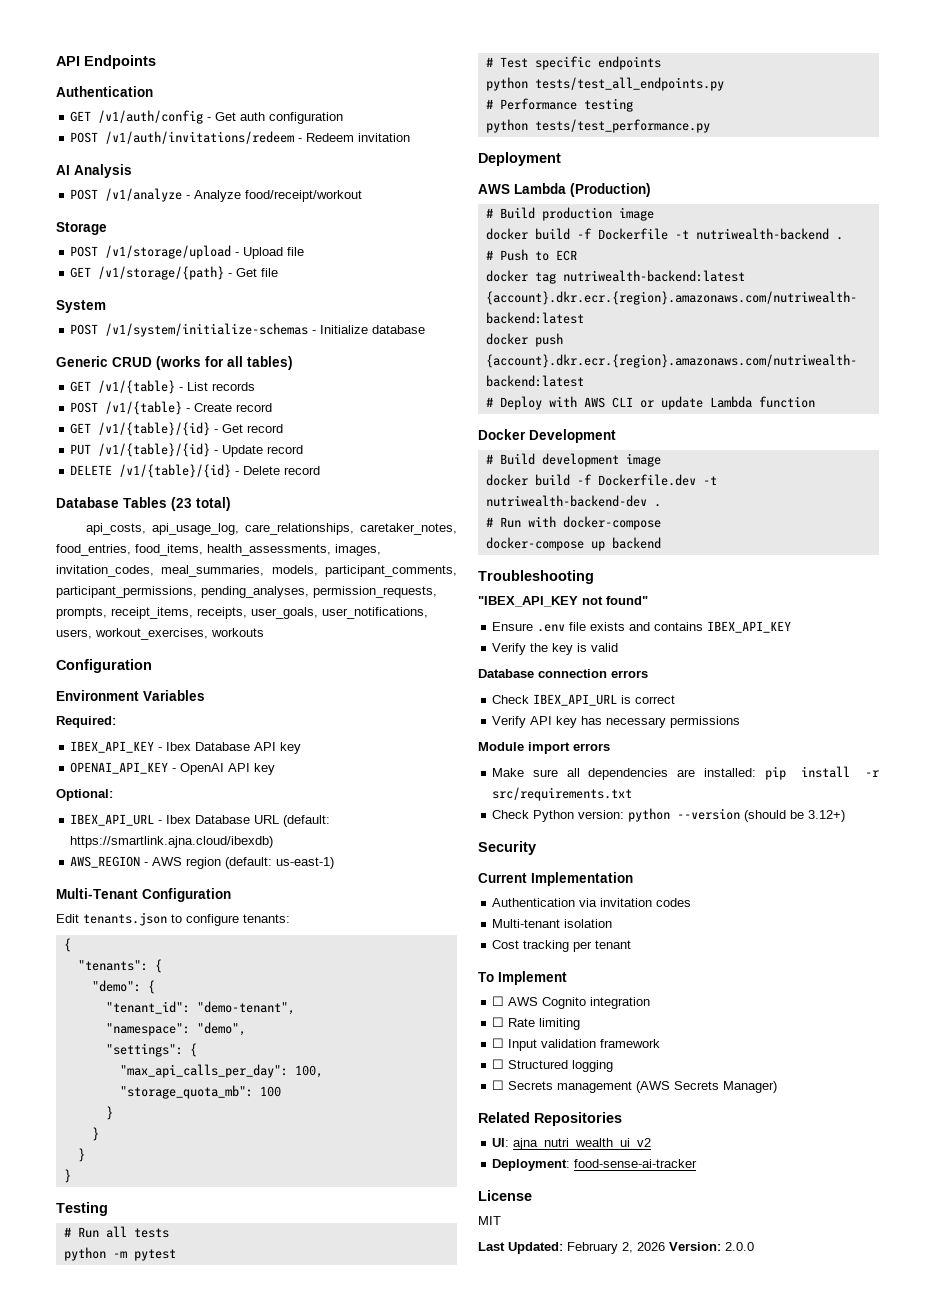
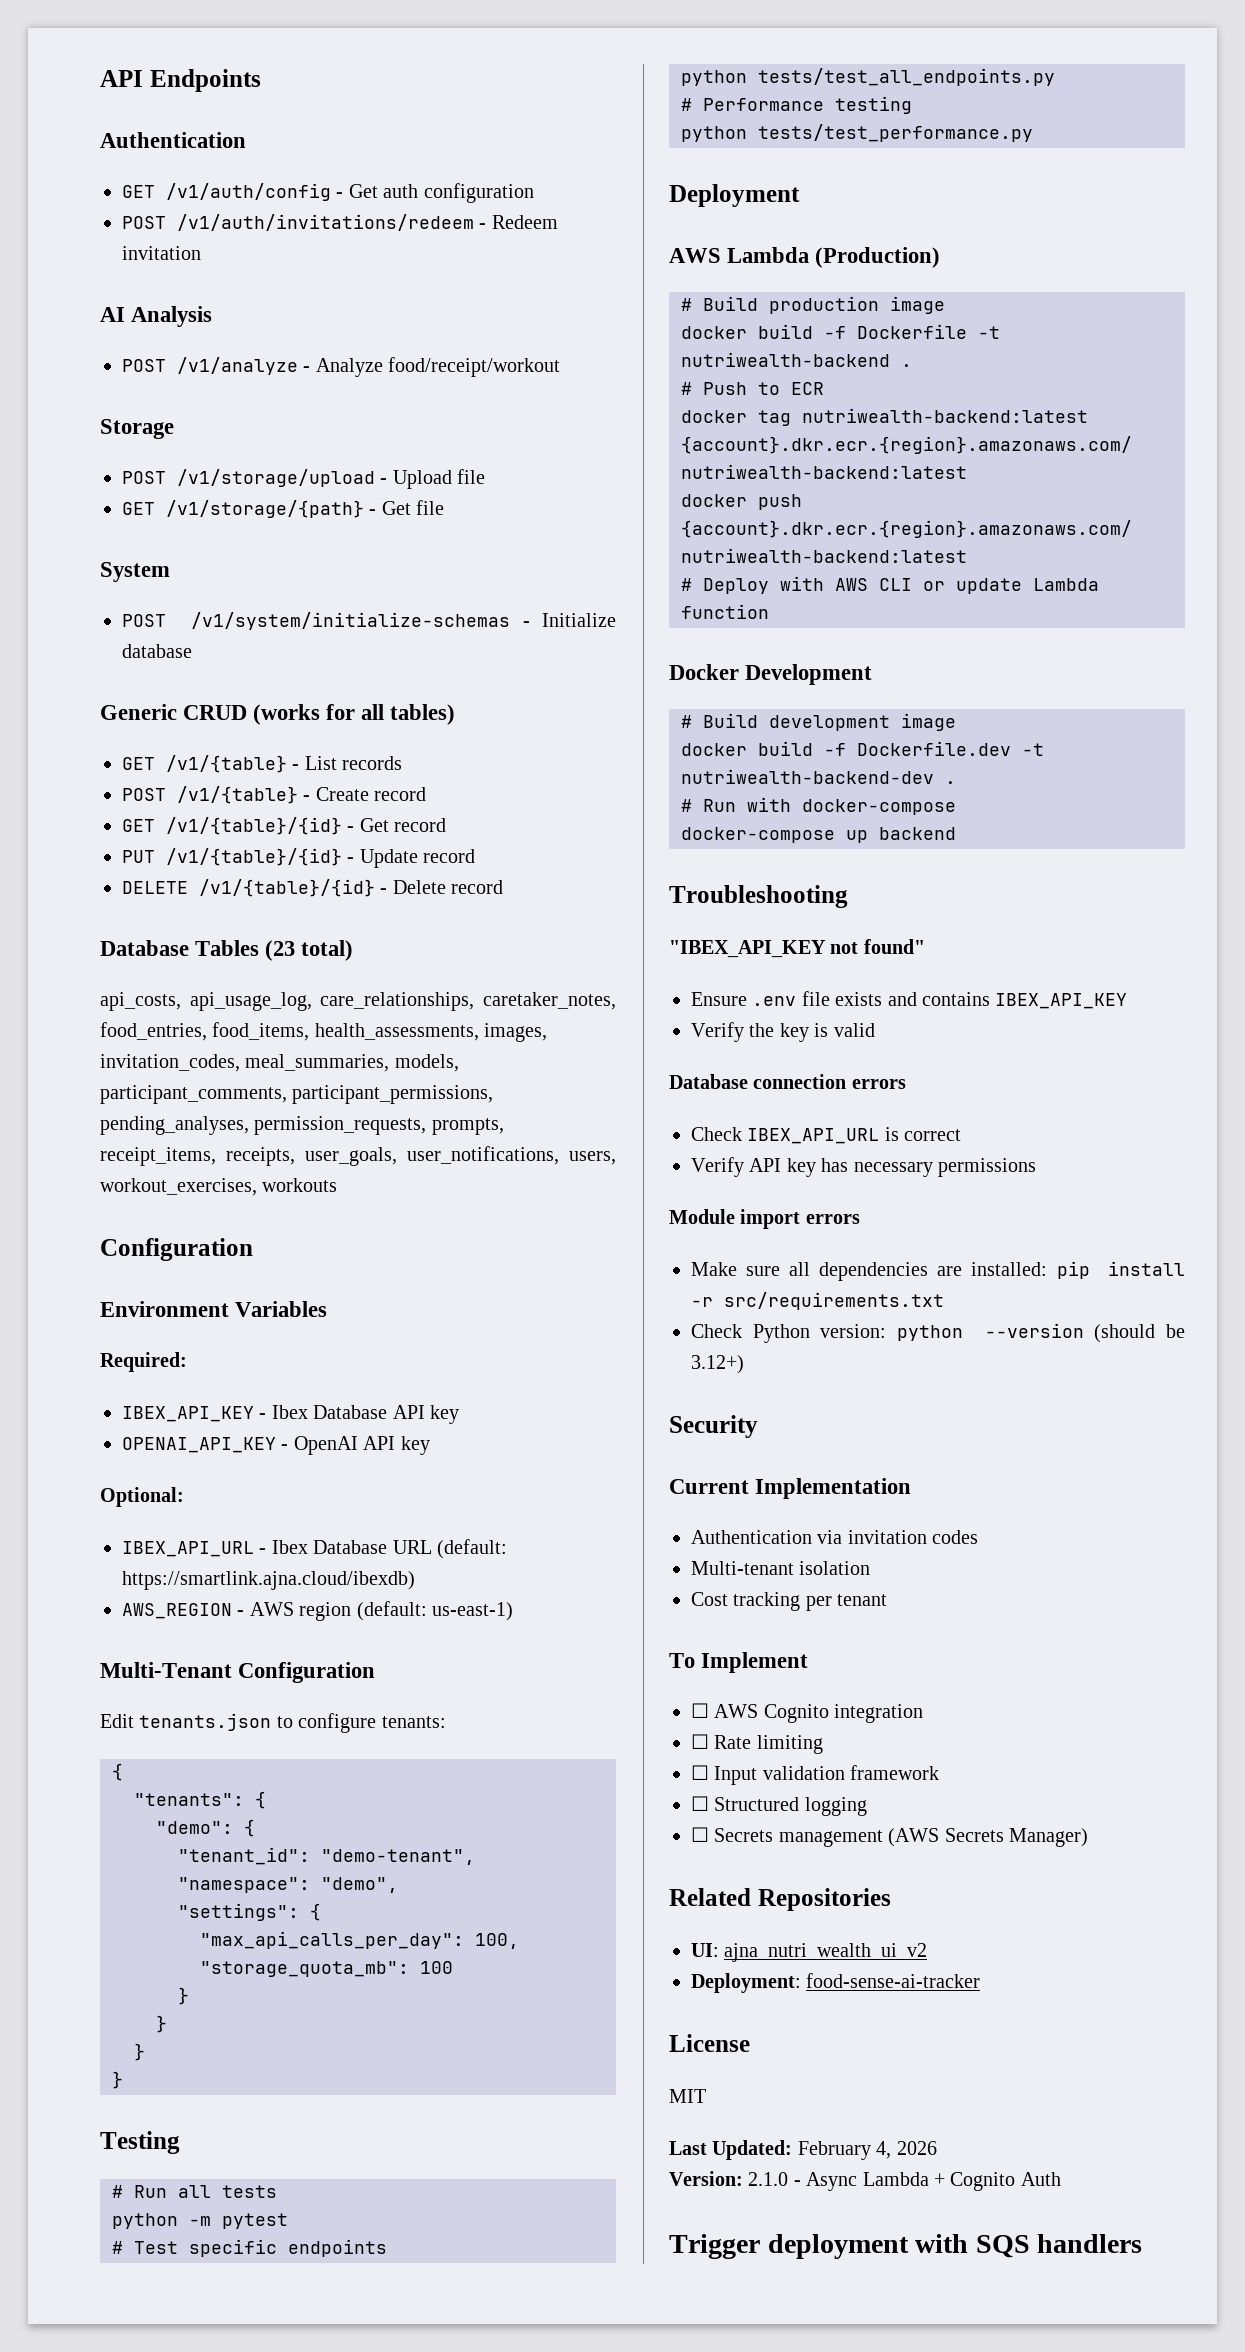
[622,1242,633,1253] 2, -> [876,2141,892,2159] 4,
[669,1242,754,1251] Version: 2.0.0 -> [669,2171,1061,2191] [669,2234,1143,2259] // Version: 2.1.0 - Async Lambda + Cognito Auth // Trigger deployment with SQS handlers

